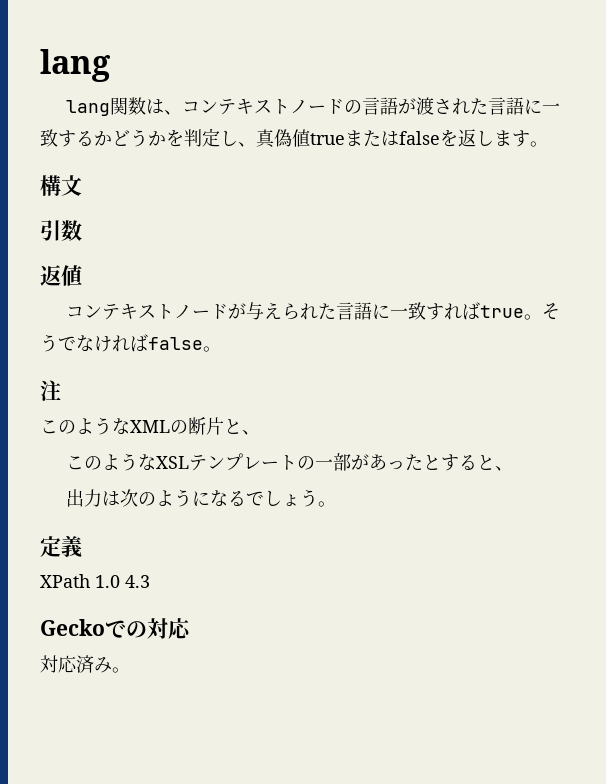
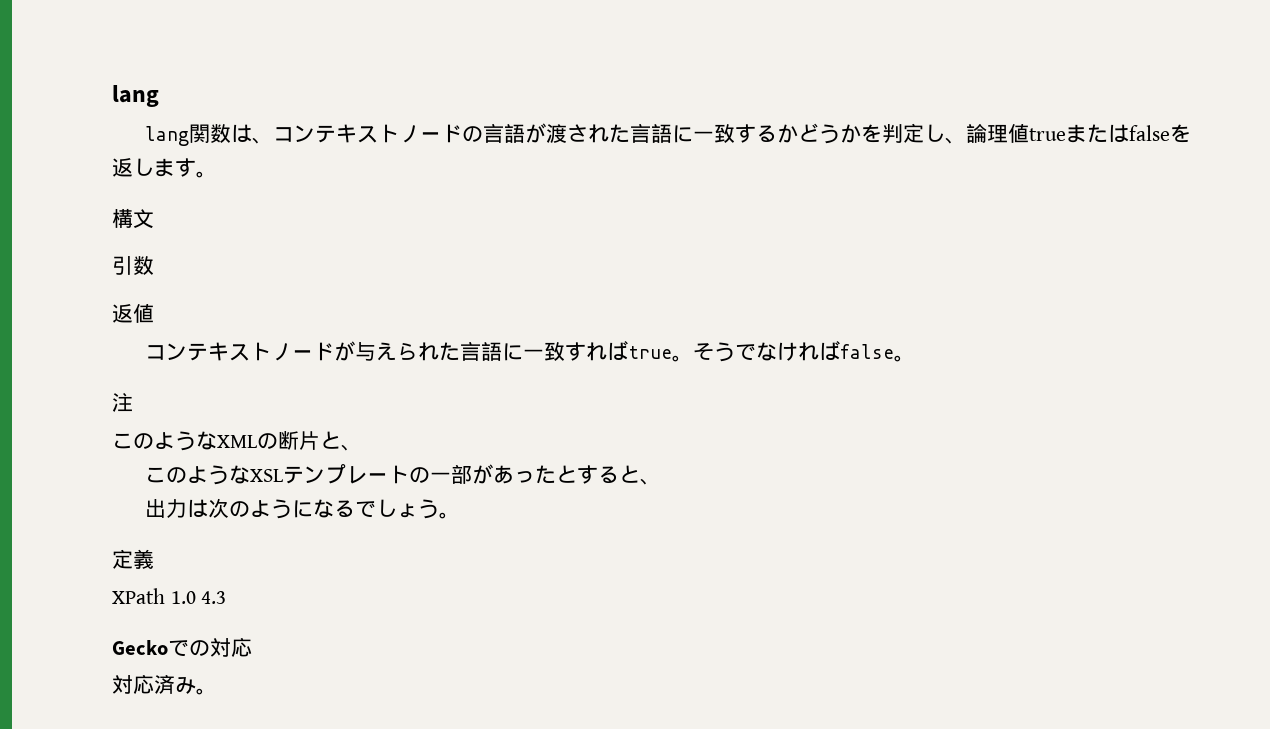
[256,129,292,148] 真偽 -> [966,124,1009,143] 論理

